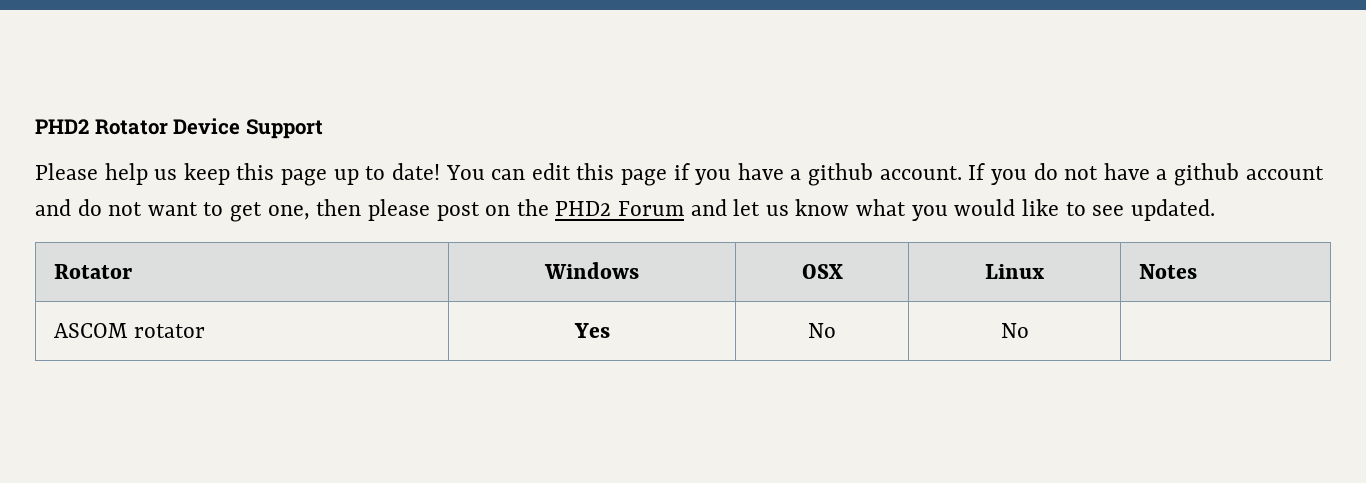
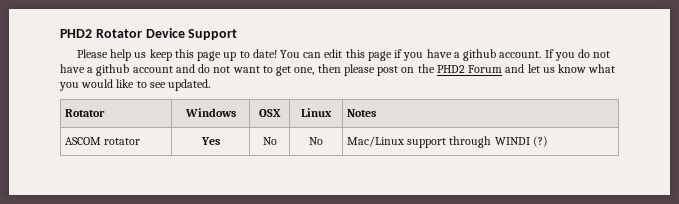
(1029, 330) none -> [346,136,548,148] Mac/Linux support through WINDI (?)

